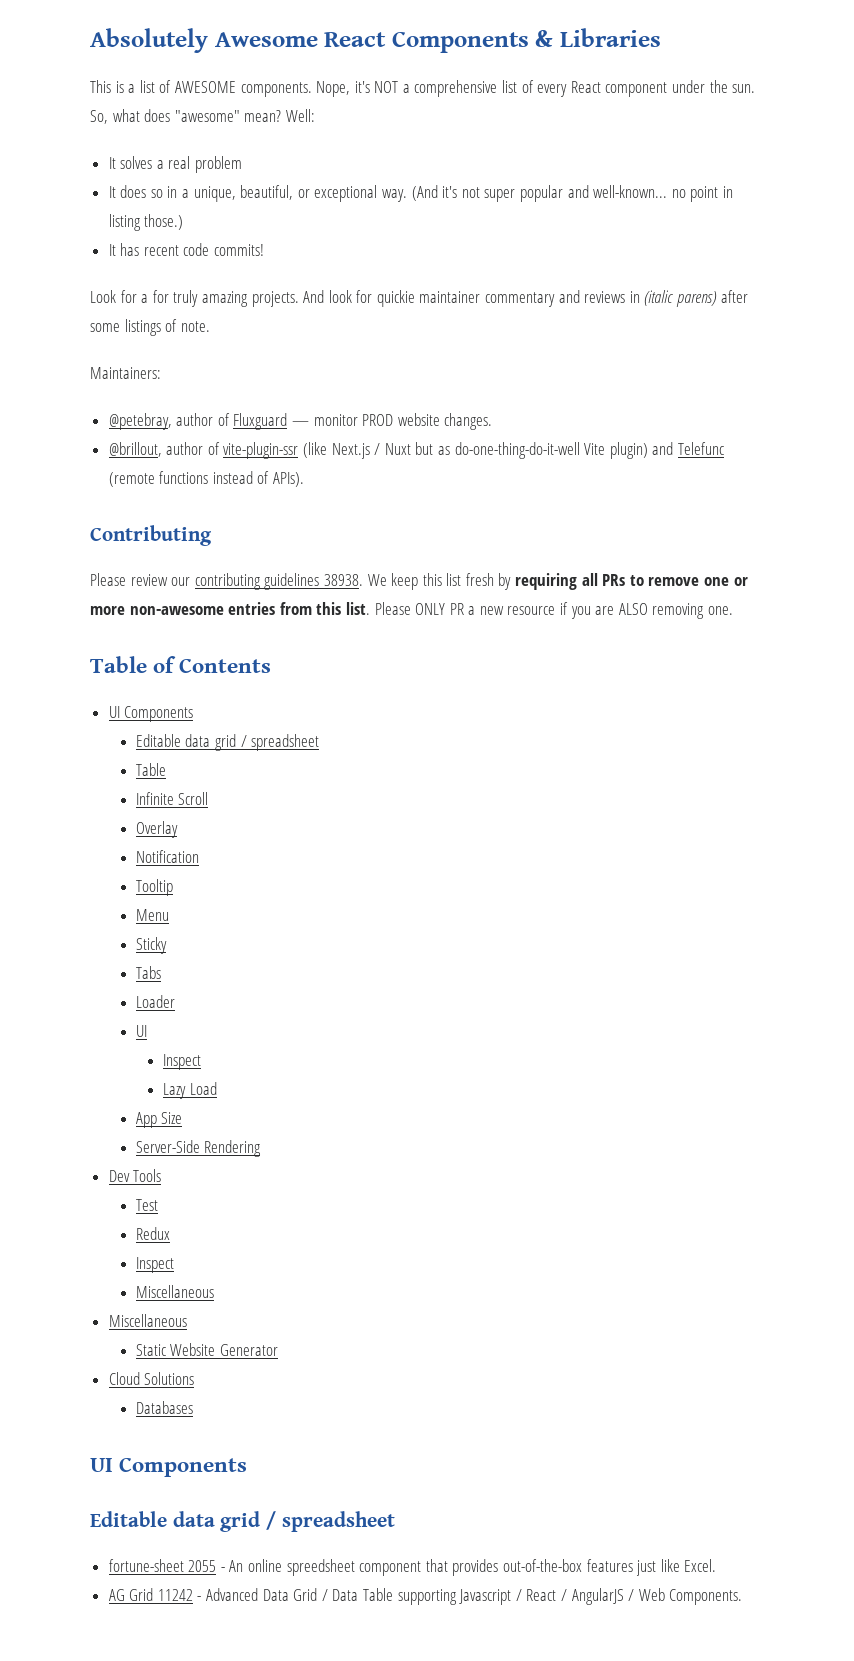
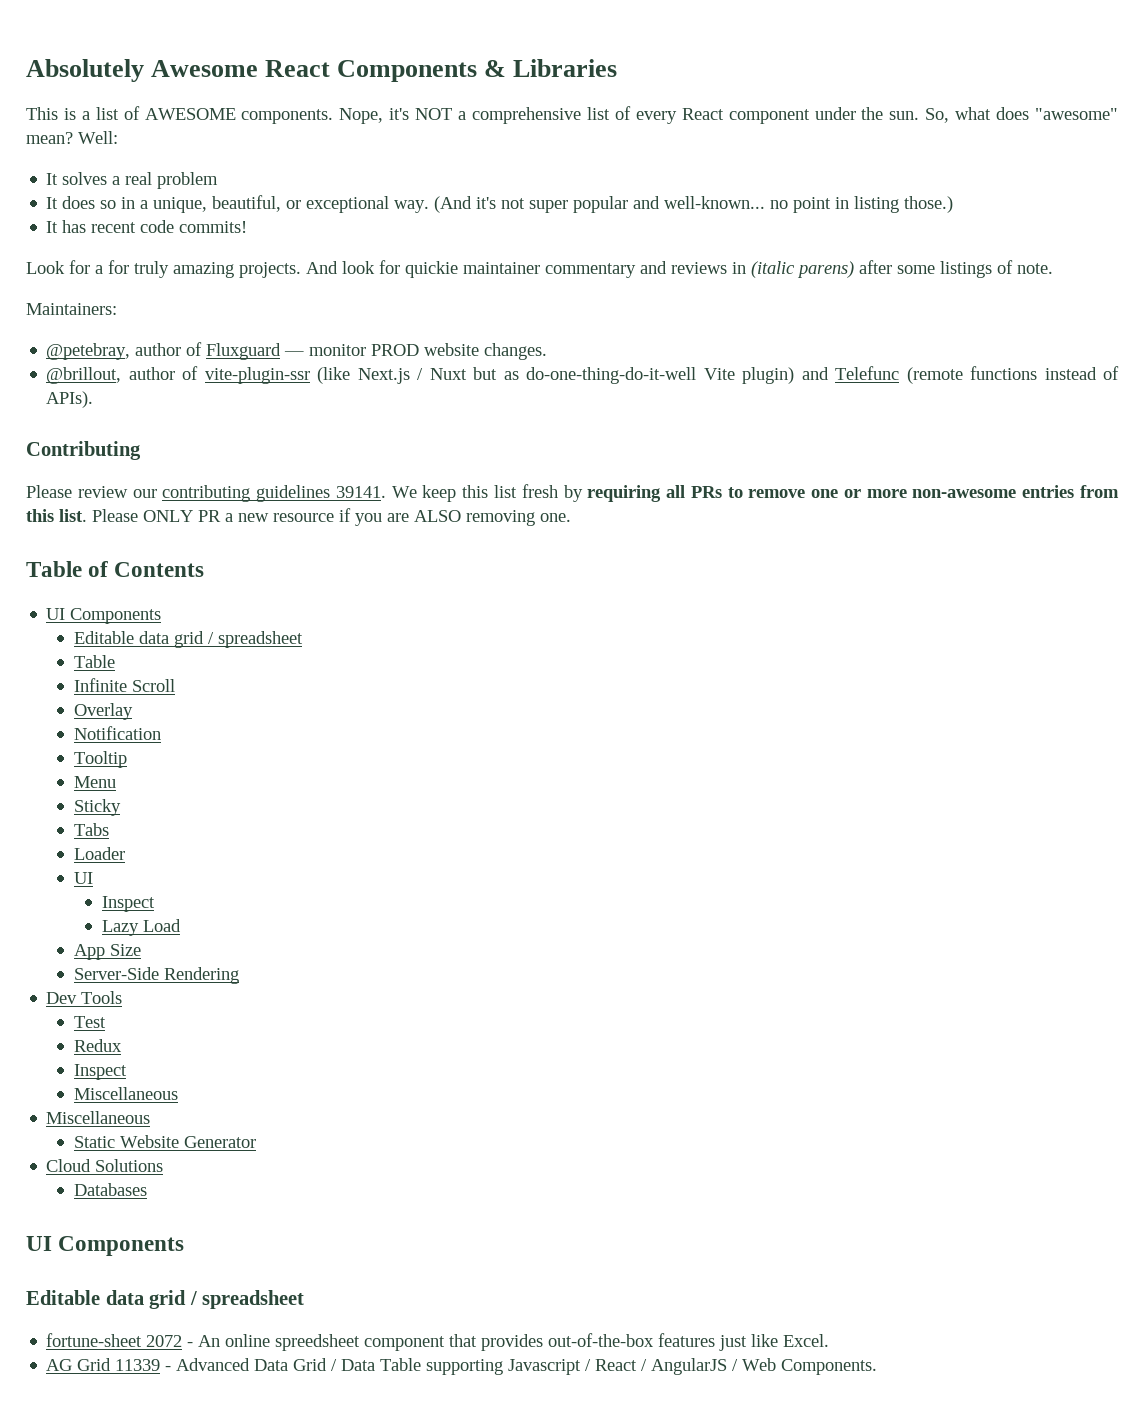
[323,574,363,586] 38938. -> [335,486,386,498] 39141.
[188,1560,217,1572] 2055 -> [146,1335,183,1347] 2072
[157,1589,193,1601] 11242 -> [115,1359,161,1371] 11339

